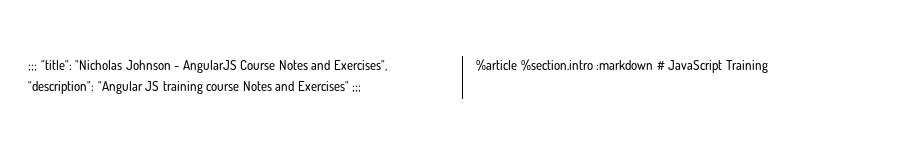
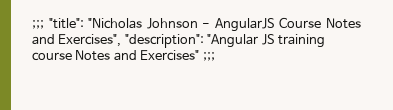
[476,59,768,73] // %article %section.intro :markdown # JavaScript Training -> (215, 56) none

